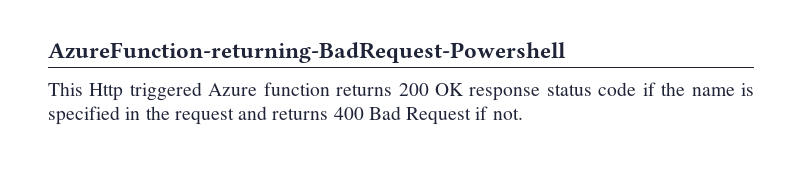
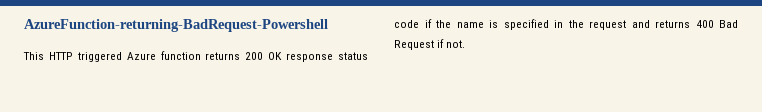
[89,83,124,101] Http -> [48,52,73,60] HTTP

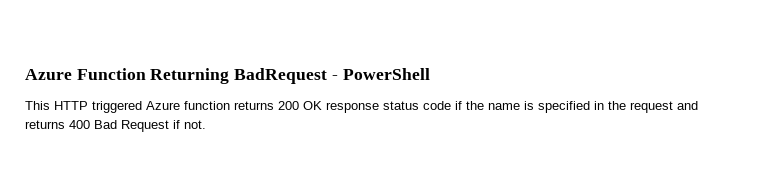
[24,19,328,32] AzureFunction-returning-BadRequest-Powershell -> [25,68,430,84] Azure Function Returning BadRequest - PowerShell

